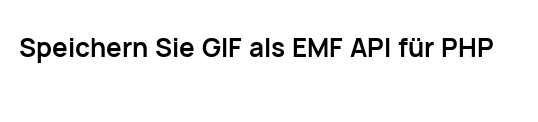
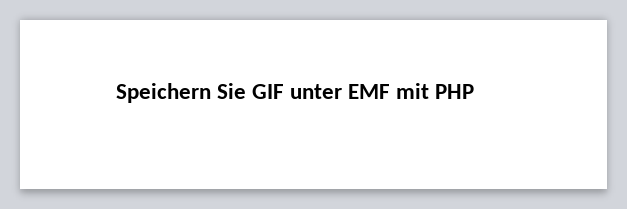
[249,38,435,57] als EMF API für -> [290,83,430,99] unter EMF mit

